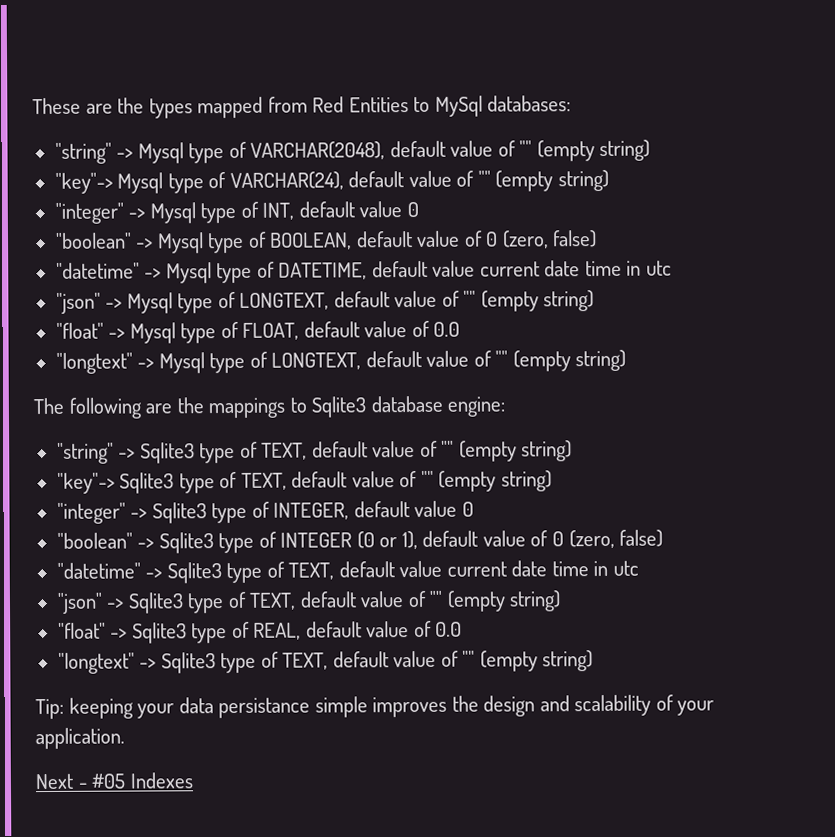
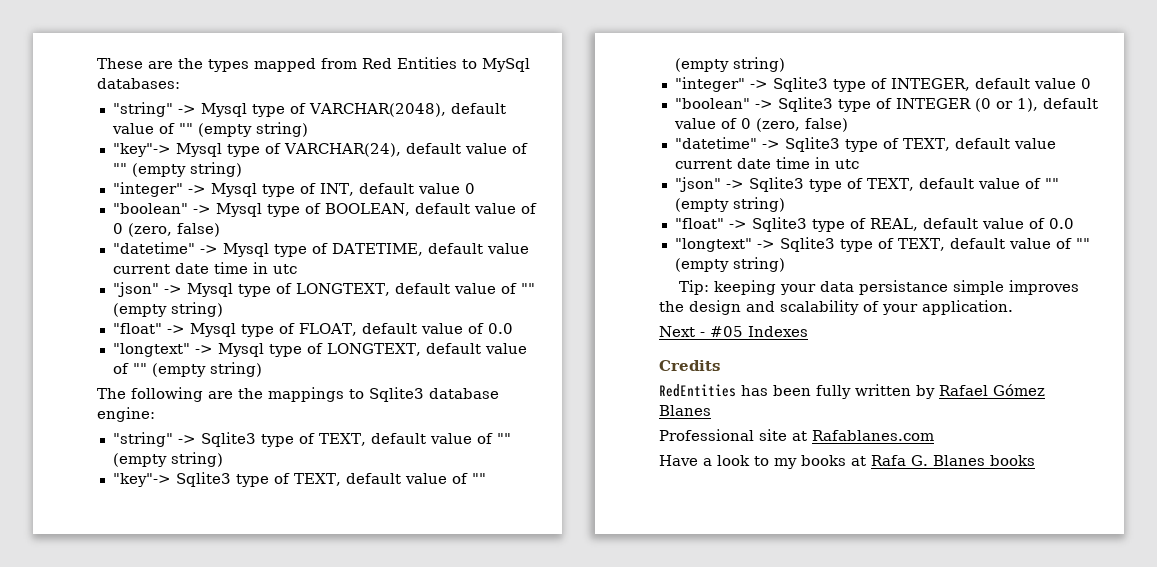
(193, 780) none -> [659,360,720,371] [659,384,1045,399] [659,405,711,416] [659,429,934,441] [659,455,1035,469] // Credits // RedEntities has been fully written by Rafael Gómez Blanes // Professional site at Rafablanes.com // Have a look to my books at Rafa G. Blanes books

